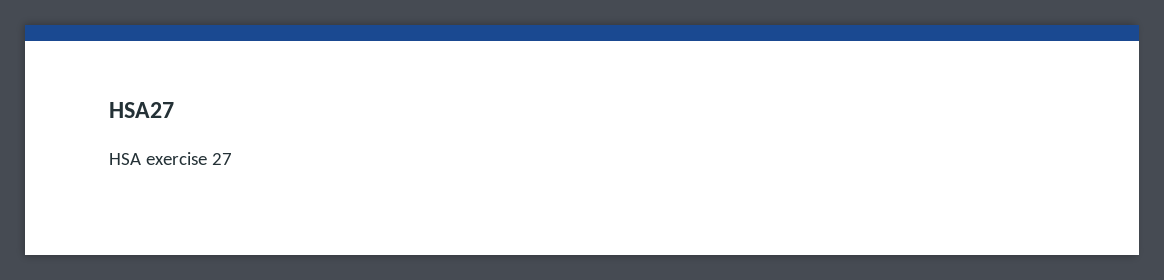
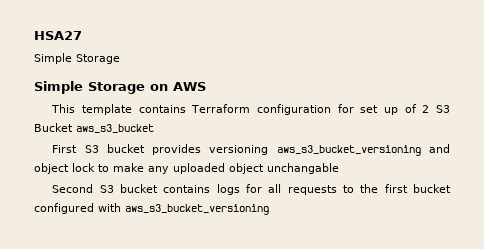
[109,152,232,165] HSA exercise 27 -> [34,53,120,64] [34,81,206,94] [51,104,450,115] [34,123,154,133] [52,144,450,156] [34,163,339,174] [52,184,451,195] [34,203,269,215] Simple Storage // Simple Storage on AWS // This template contains Terraform configuration for set up of 2 S3 Bucket aws_s3_bucket // First S3 bucket provides versioning aws_s3_bucket_versioning and object lock to make any uploaded object unchangable // Second S3 bucket contains logs for all requests to the first bucket configured with aws_s3_bucket_versioning

